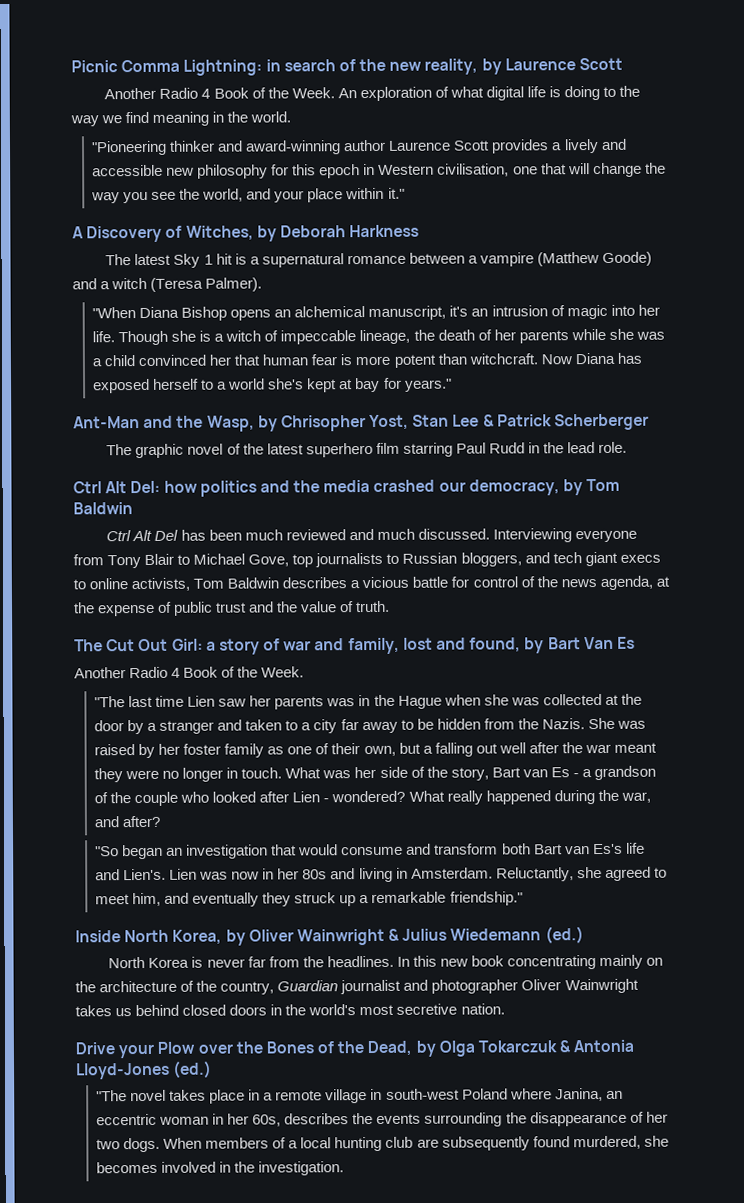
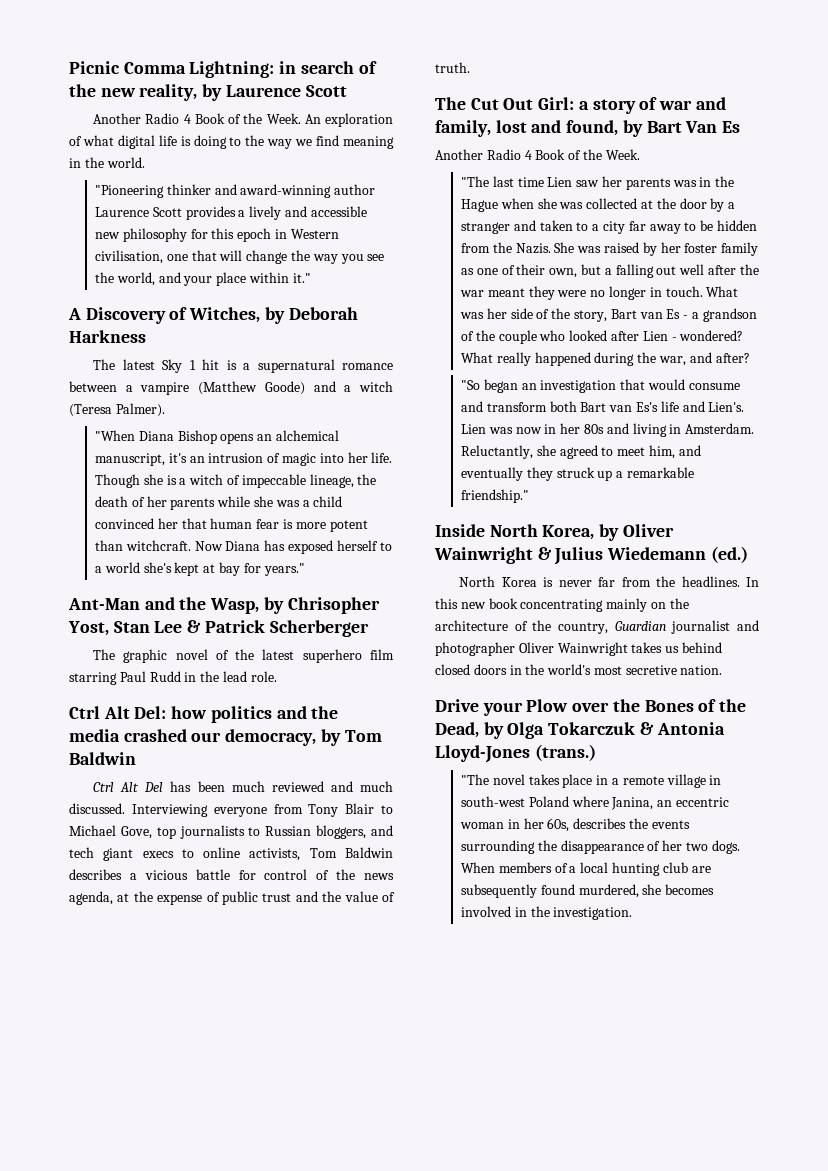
[173,1060,213,1078] (ed.) -> [534,744,596,761] (trans.)

